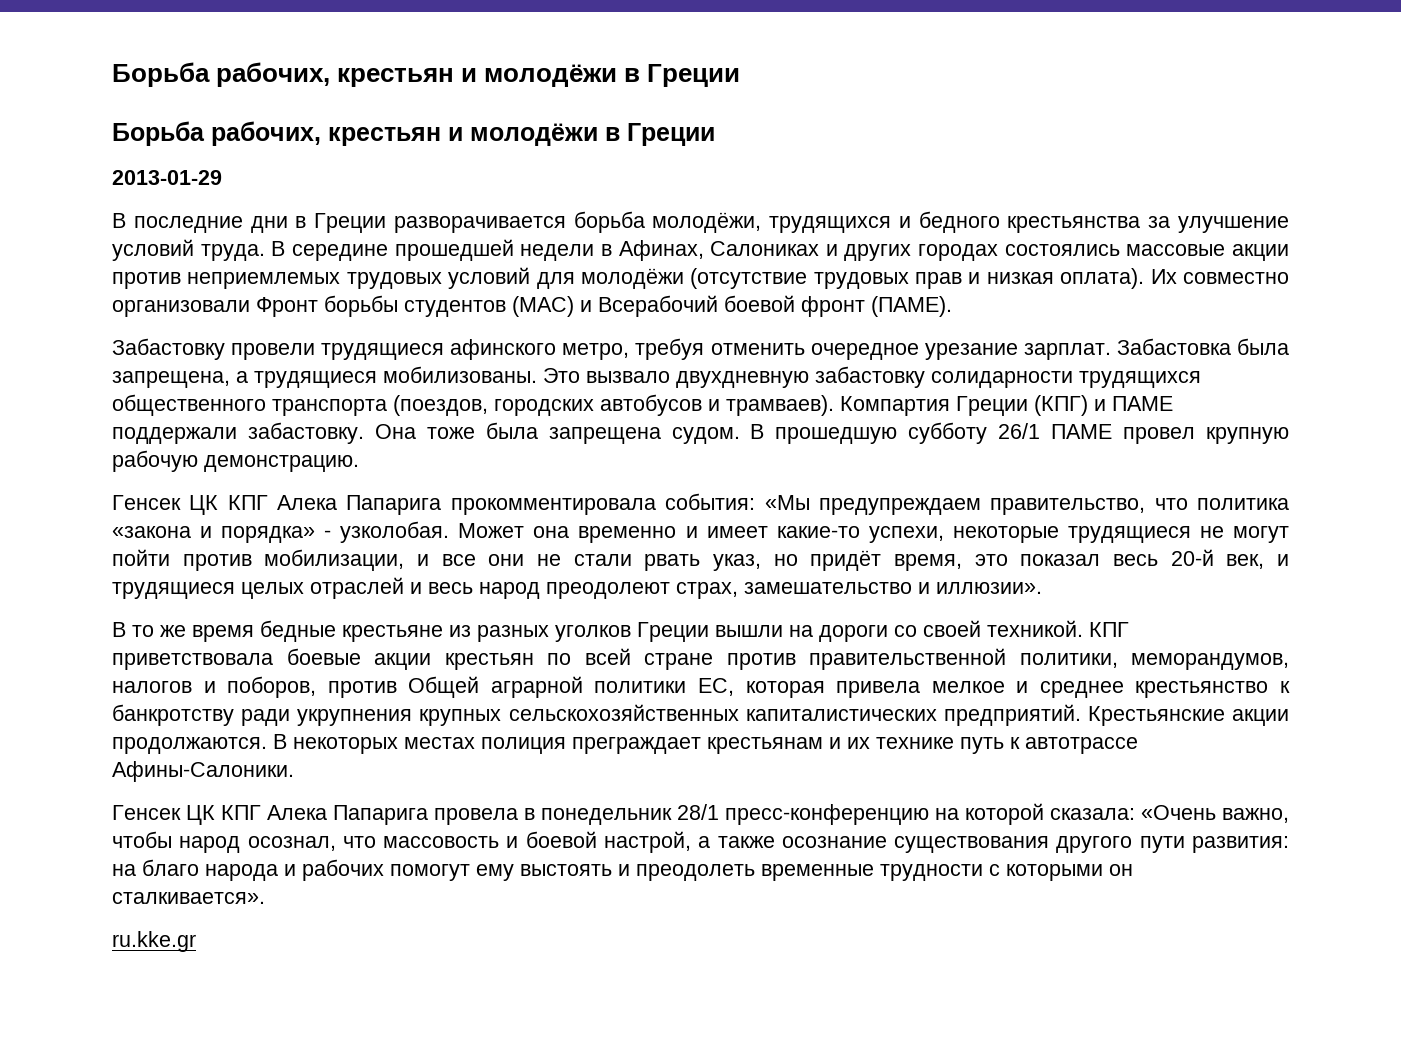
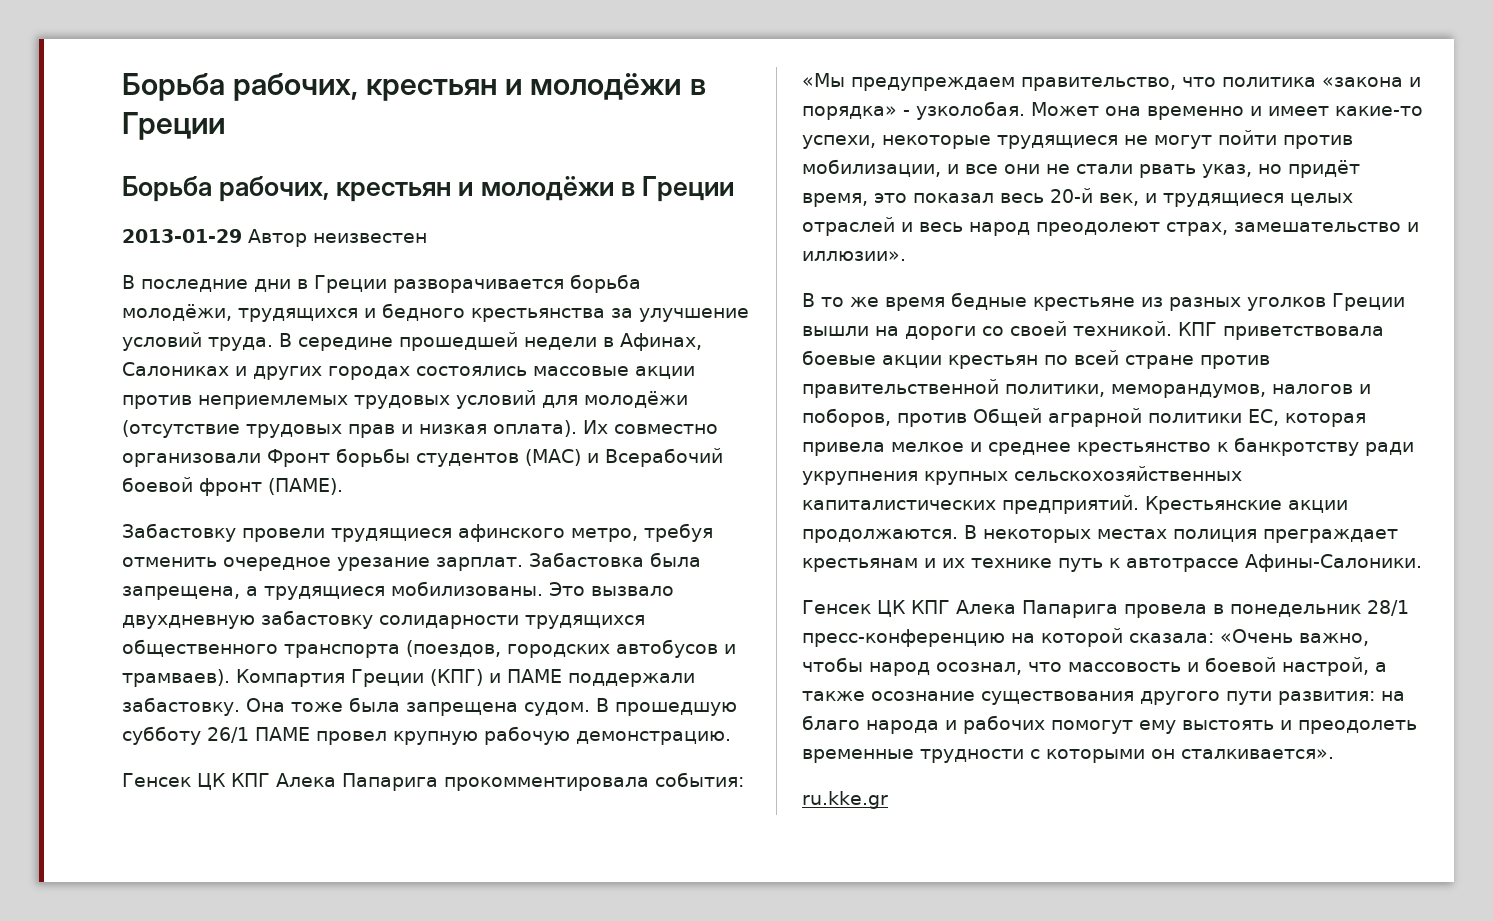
(222, 177) none -> [248,229,427,247] Автор неизвестен

